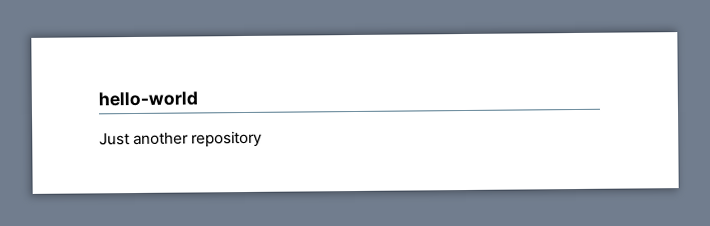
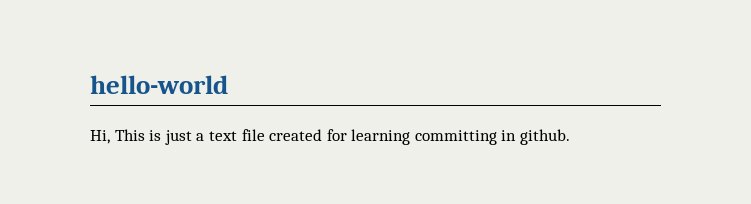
[99,130,263,148] Just another repository -> [90,129,571,145] Hi, This is just a text file created for learning committing in github.

